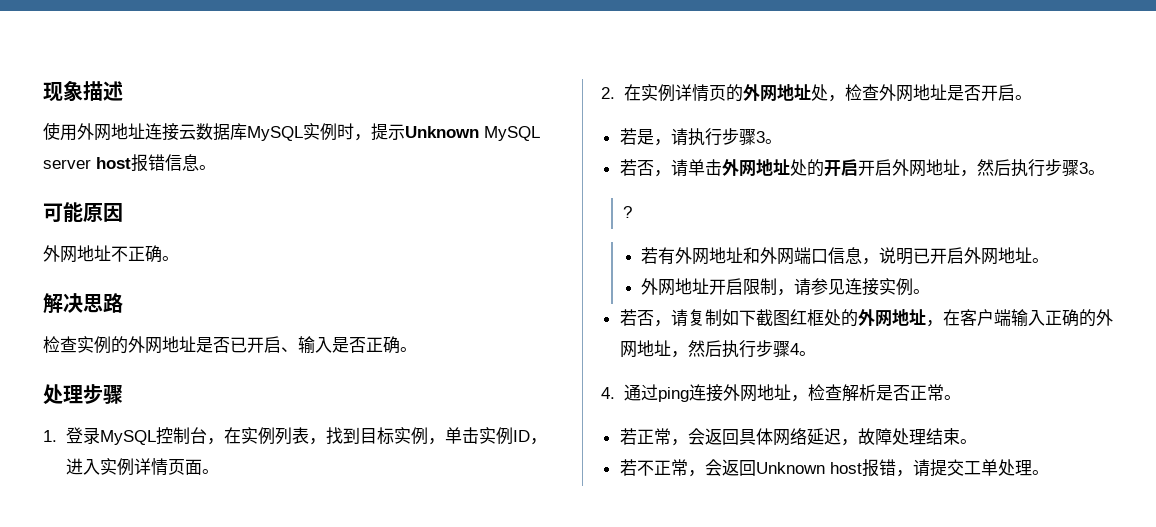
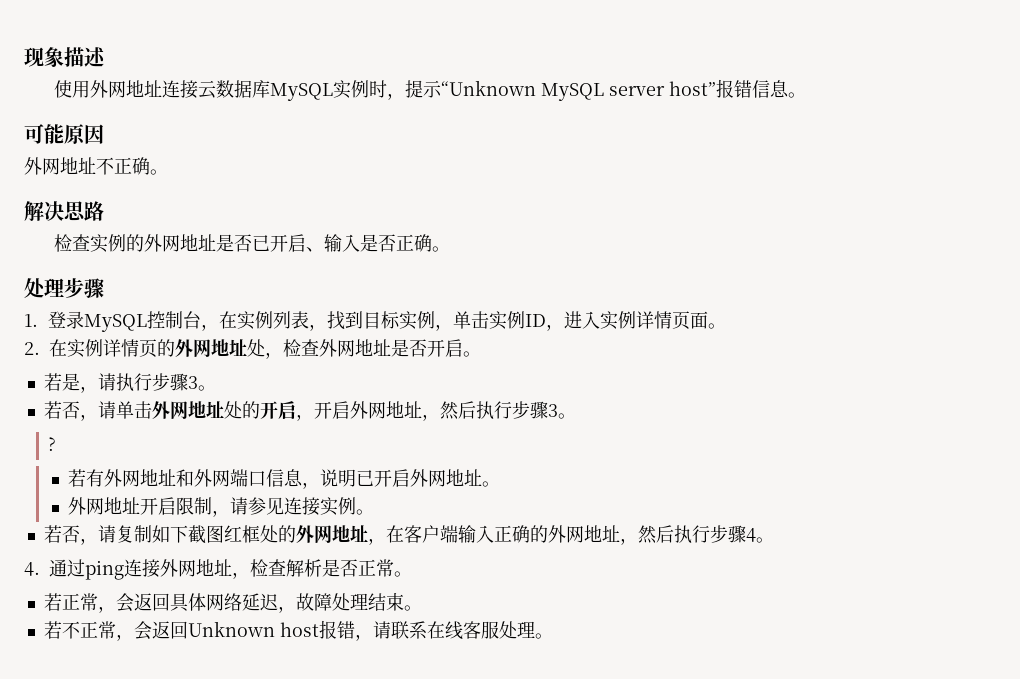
[405,126,479,138] Unknown -> [441,80,537,96] “Unknown
[96,157,131,169] host -> [669,81,717,96] host”
(858, 167) none -> [295,414,314,421] ，
[929,459,998,477] 提交工单 -> [390,621,499,640] 联系在线客服

